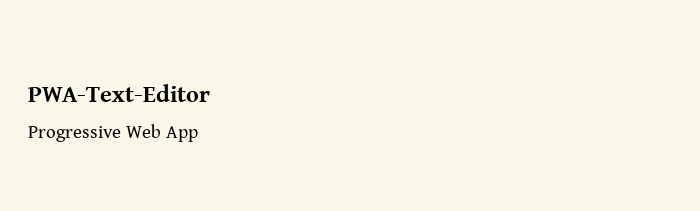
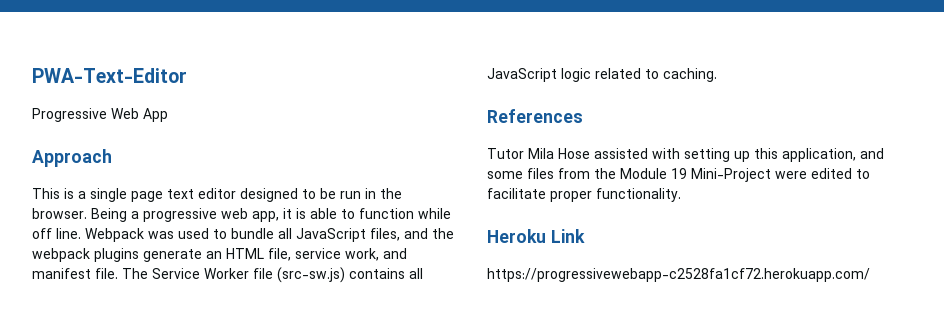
(198, 134) none -> [32,149,112,167] [32,188,402,202] [32,208,451,222] [32,228,454,242] [32,248,407,262] [32,267,423,283] [487,68,717,82] [487,109,583,123] [487,148,884,162] [487,168,870,182] [487,188,681,202] [487,229,585,243] [487,268,870,282] // Approach // This is a single page text editor designed to be run in the browser. Being a progressive web app, it is able to function while off line. Webpack was used to bundle all JavaScript files, and the webpack plugins generate an HTML file, service work, and manifest file. The Service Worker file (src-sw.js) contains all JavaScript logic related to caching. // References // Tutor Mila Hose assisted with setting up this application, and some files from the Module 19 Mini-Project were edited to facilitate proper functionality. // Heroku Link // https://progressivewebapp-c2528fa1cf72.herokuapp.com/

